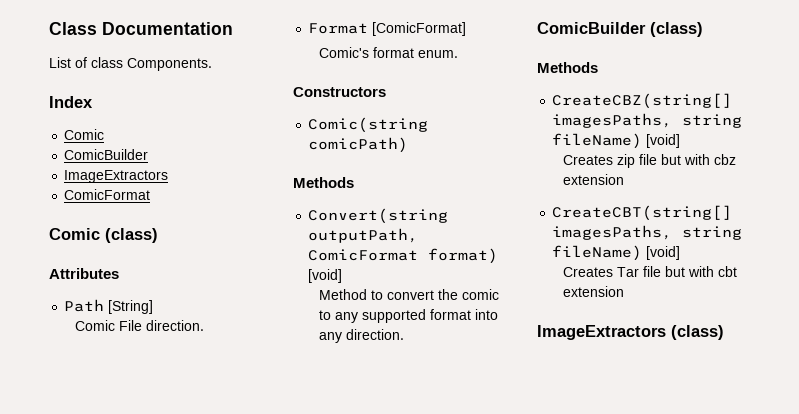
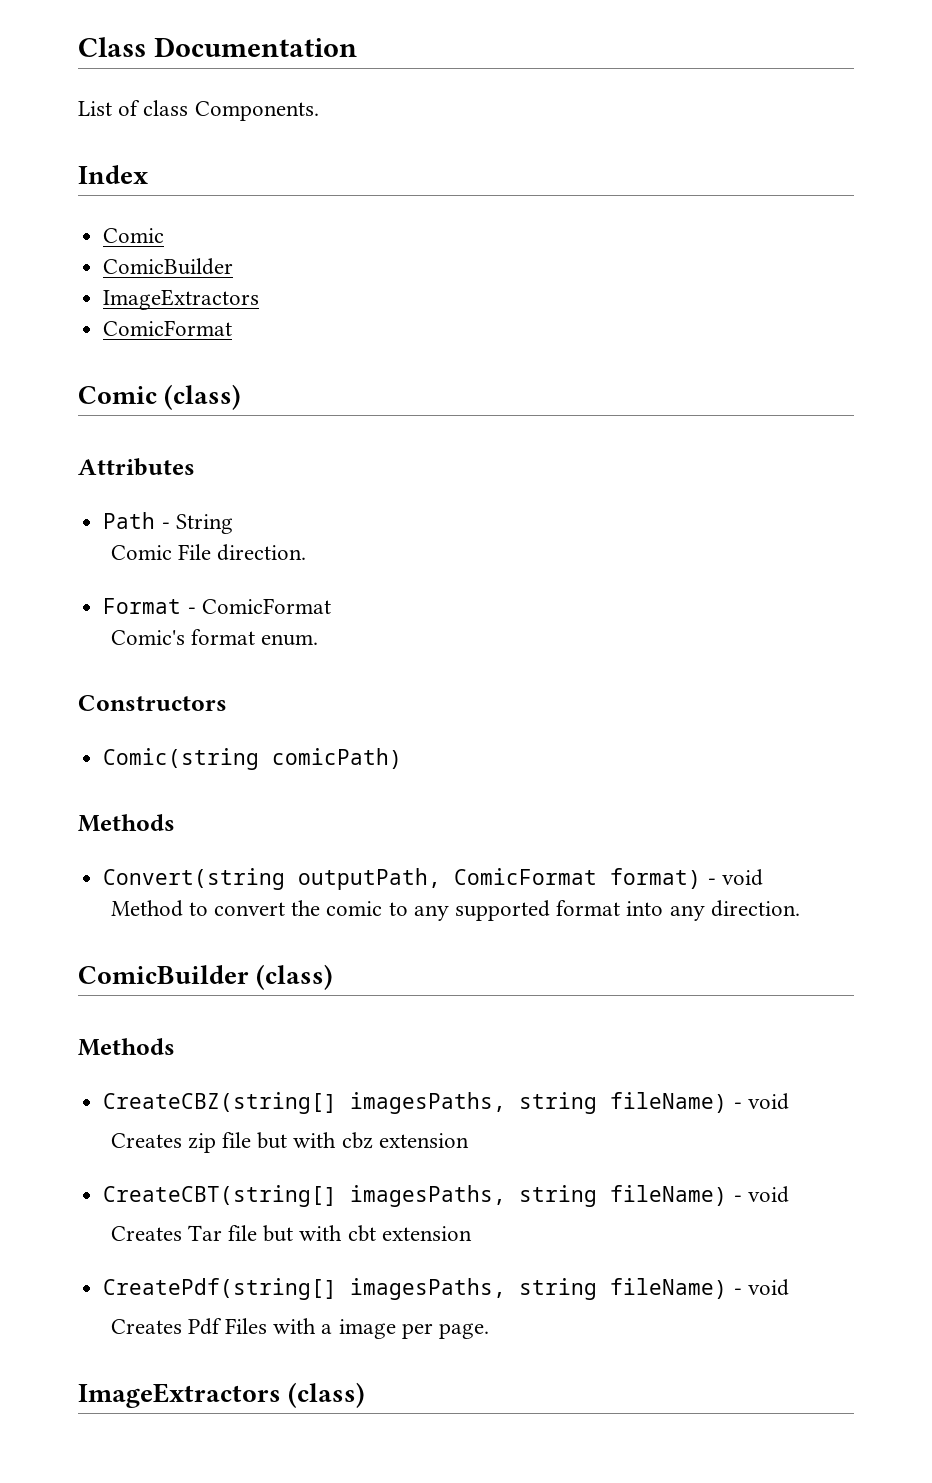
[108,300,154,314] [String] -> [161,514,233,534] - String
[372,22,467,36] [ComicFormat] -> [187,598,331,614] - ComicFormat
[308,269,343,283] [void] -> [707,869,763,886] - void
[646,134,681,148] [void] -> [733,1093,789,1110] - void
[646,246,681,260] [void] -> [733,1186,789,1203] - void
(625, 291) none -> [103,1278,789,1300] [110,1318,489,1339] // CreatePdf(string[] imagesPaths, string fileName) - void // Creates Pdf Files with a image per page.

